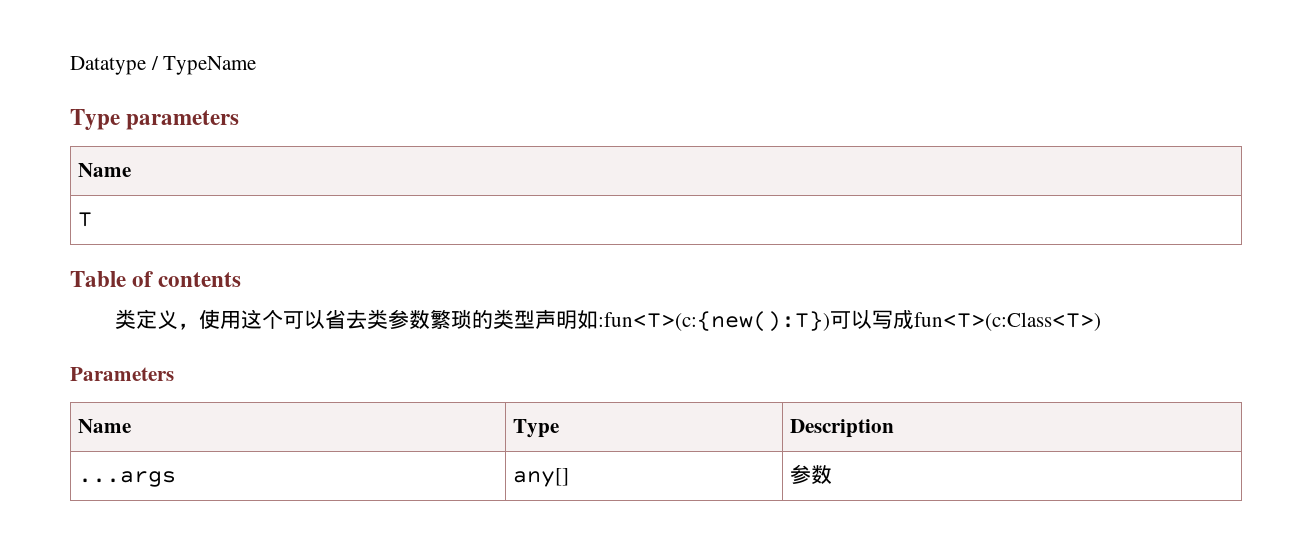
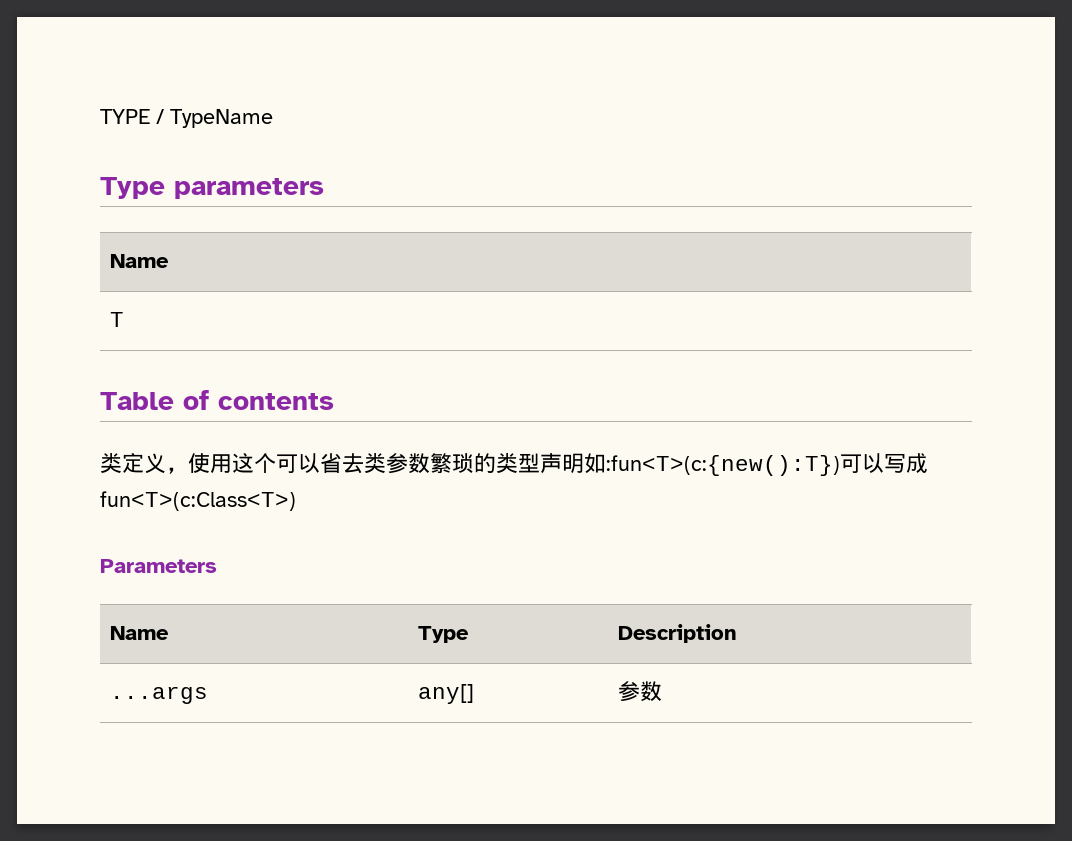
[70,56,146,75] Datatype -> [100,109,150,124] TYPE

